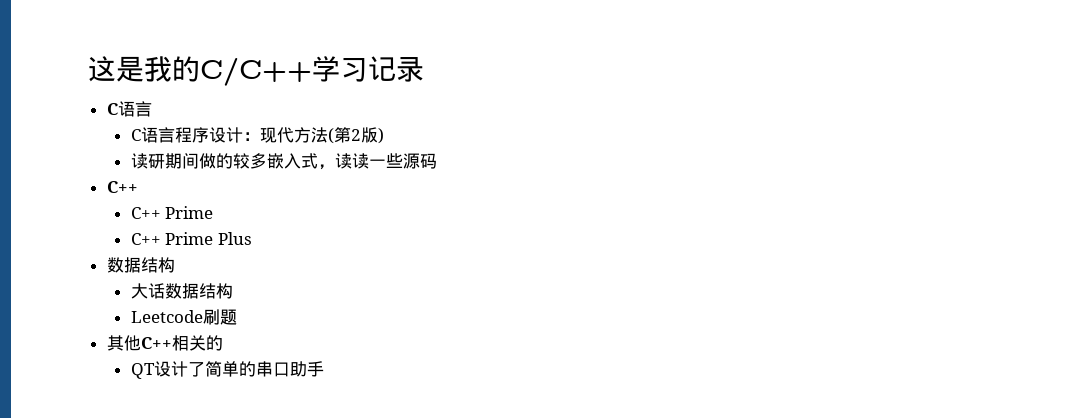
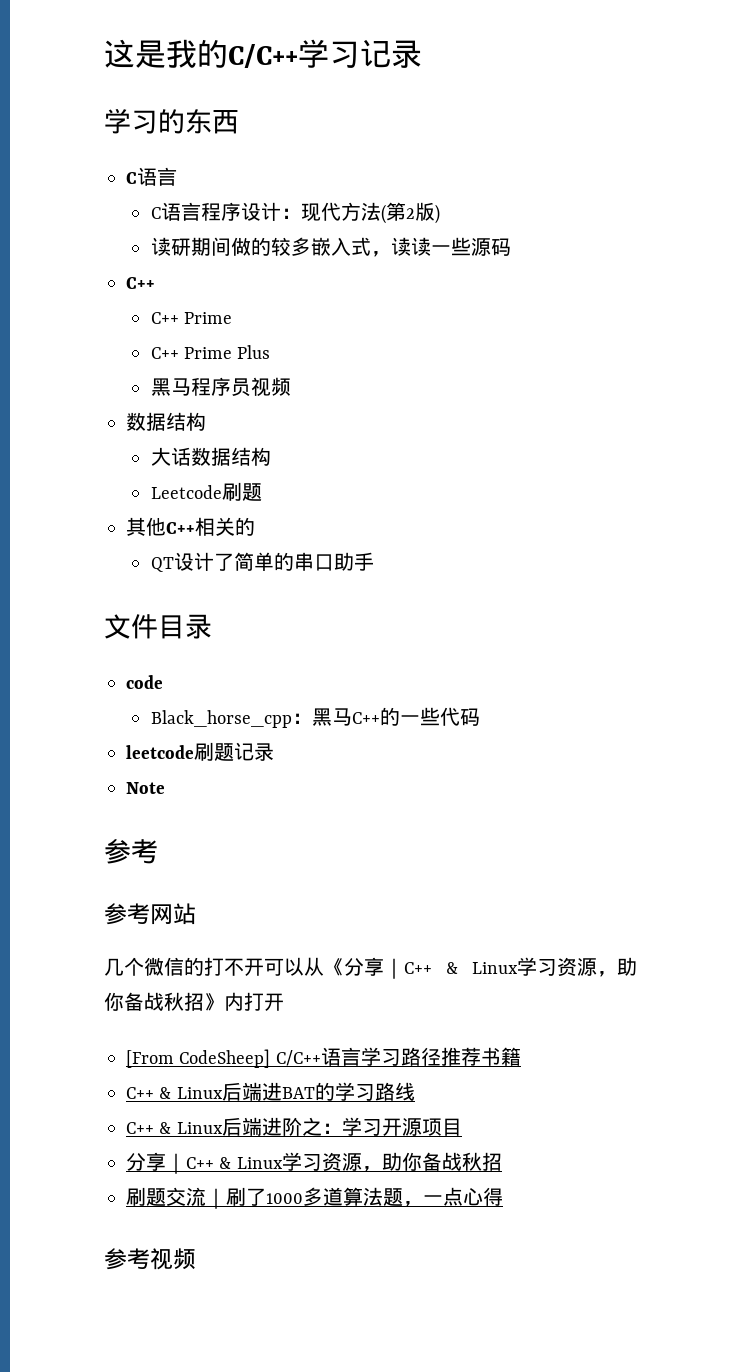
(424, 69) none -> [104,108,239,134] // 学习的东西
(252, 238) none -> [150,377,291,397] // 黑马程序员视频
(324, 369) none -> [104,614,212,639] [126,675,163,689] [150,707,480,728] [126,742,274,761] [126,782,165,794] [104,839,158,864] [104,903,196,925] [104,957,637,979] [104,992,284,1011] [126,1047,521,1068] [126,1082,415,1101] [126,1117,462,1136] [126,1152,502,1174] [126,1187,503,1209] [104,1248,196,1270] // 文件目录 // code // Black_horse_cpp：黑马C++的一些代码 // leetcode刷题记录 // Note // 参考 // 参考网站 // 几个微信的打不开可以从《分享｜C++ & Linux学习资源，助你备战秋招》内打开 // [From CodeSheep] C/C++语言学习路径推荐书籍 // C++ & Linux后端进BAT的学习路线 // C++ & Linux后端进阶之：学习开源项目 // 分享｜C++ & Linux学习资源，助你备战秋招 // 刷题交流｜刷了1000多道算法题，一点心得 // 参考视频

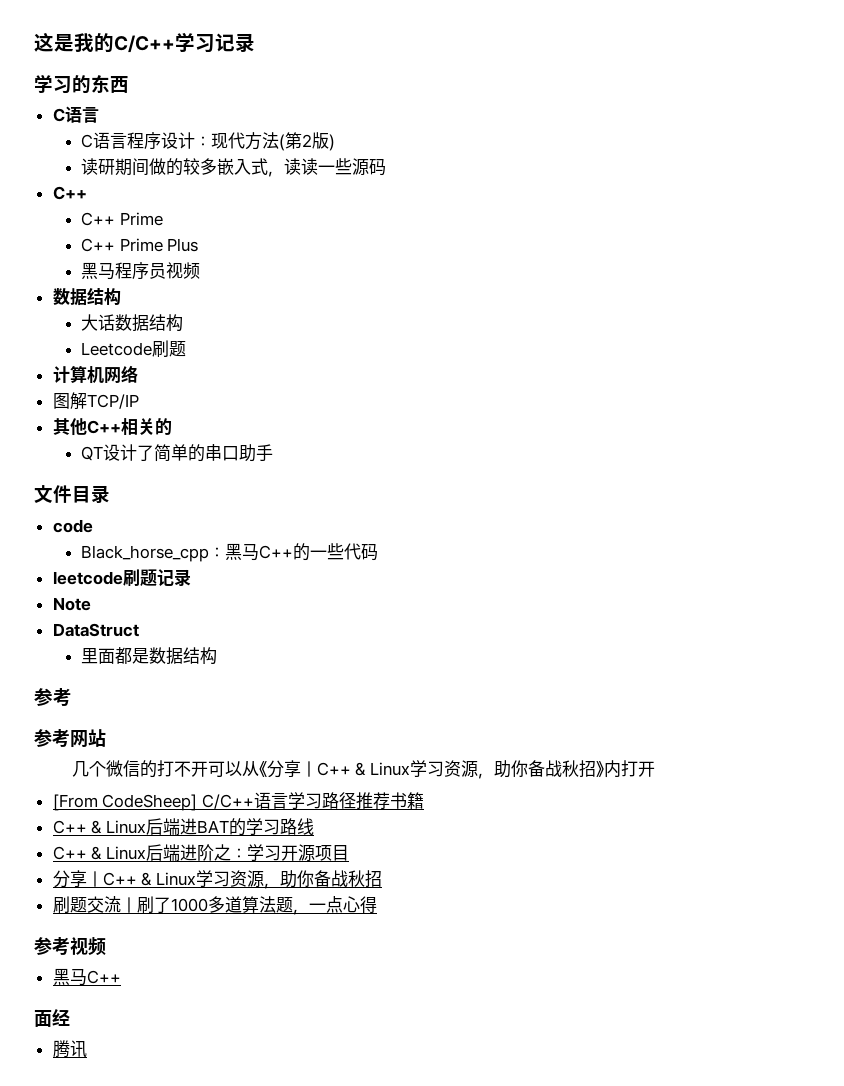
(262, 492) none -> [52,365,138,384] [52,392,139,410] // 计算机网络 // 图解TCP/IP
(165, 788) none -> [52,623,139,637] [81,647,218,665] // DataStruct // 里面都是数据结构
(196, 1259) none -> [52,968,121,986] [34,1009,70,1027] [52,1040,87,1058] // 黑马C++ // 面经 // 腾讯

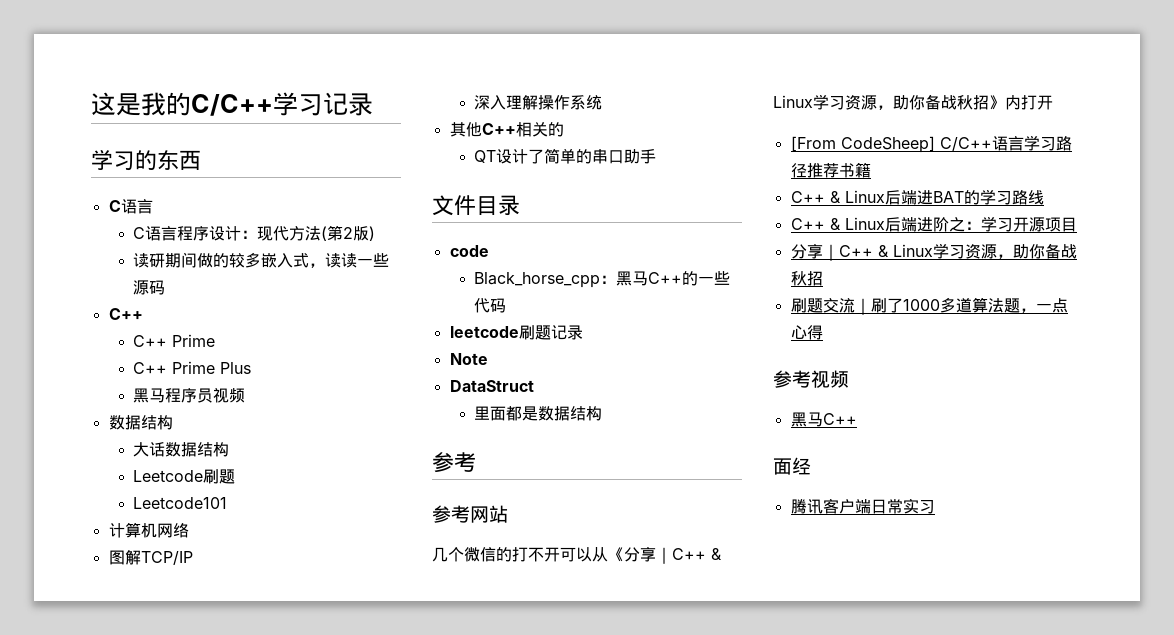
(187, 349) none -> [133,497,228,509] // Leetcode101
(139, 401) none -> [474,95,603,110] // 深入理解操作系统
(87, 1049) none -> [822,498,935,514] 客户端日常实习

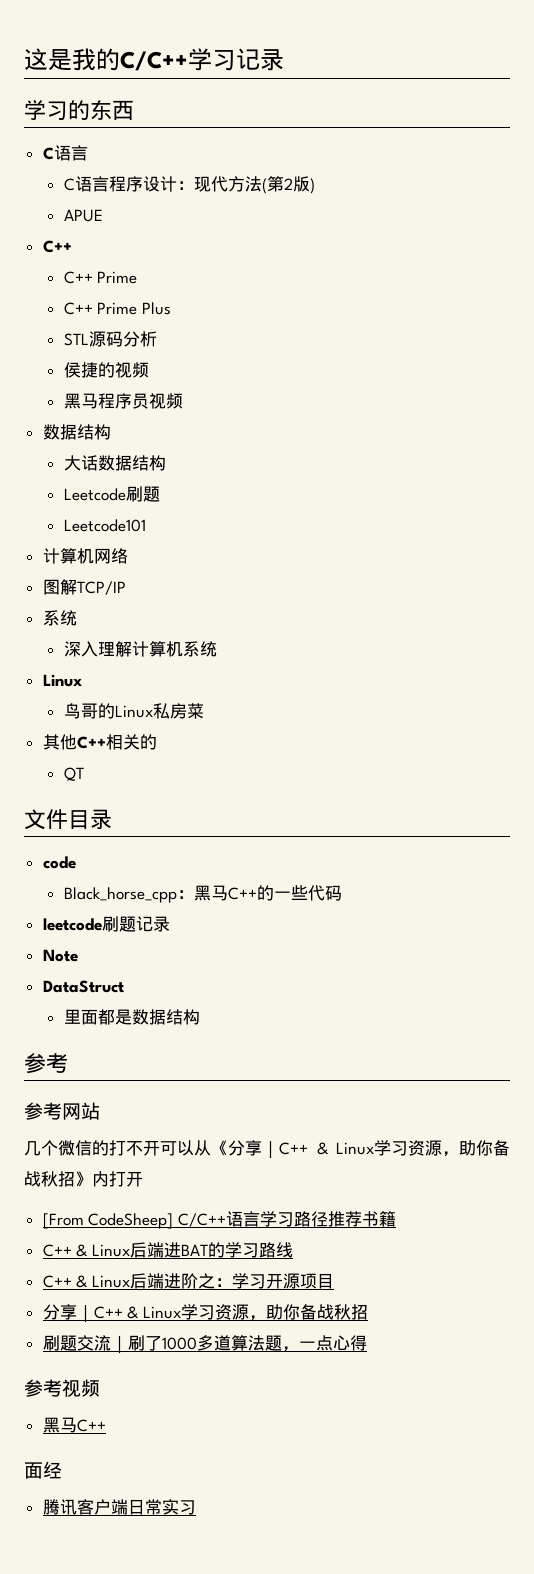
[133,252,390,268] [133,280,166,295] 读研期间做的较多嵌入式，读读一些源码 -> [63,209,103,222] APUE
(252, 368) none -> [63,331,157,347] [63,362,149,378] // STL源码分析 // 侯捷的视频
(193, 558) none -> [42,610,77,626] // 系统
[538,95,603,110] 操作系统 -> [131,641,217,657] [42,674,82,687] [63,703,204,719] 计算机系统 // Linux // 鸟哥的Linux私房菜
[496,148,657,164] 设计了简单的串口助手 -> (84, 774) none

